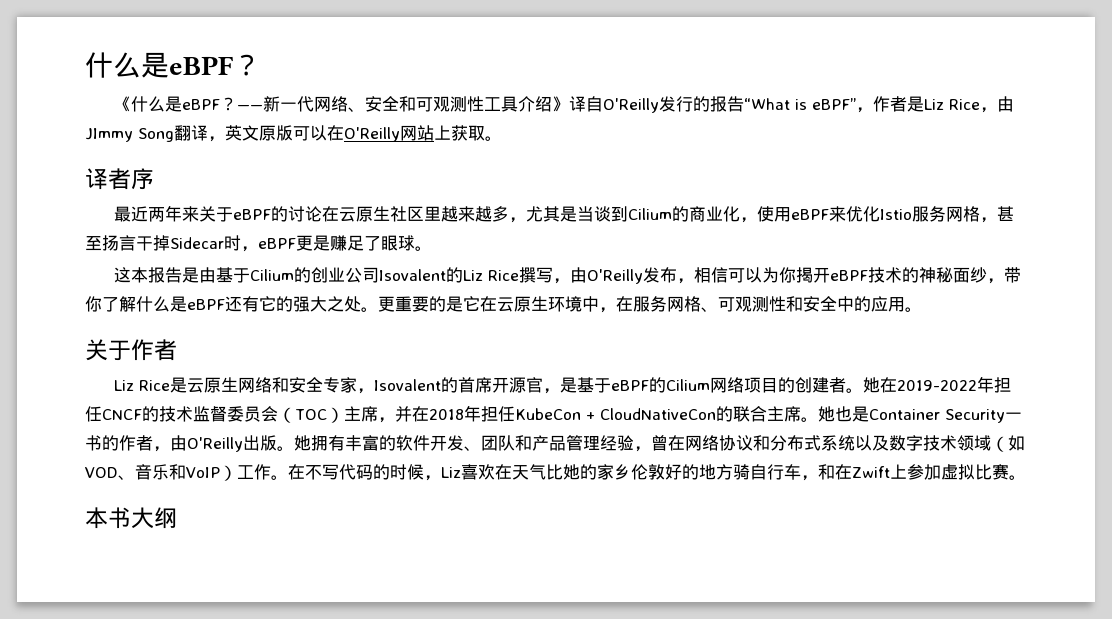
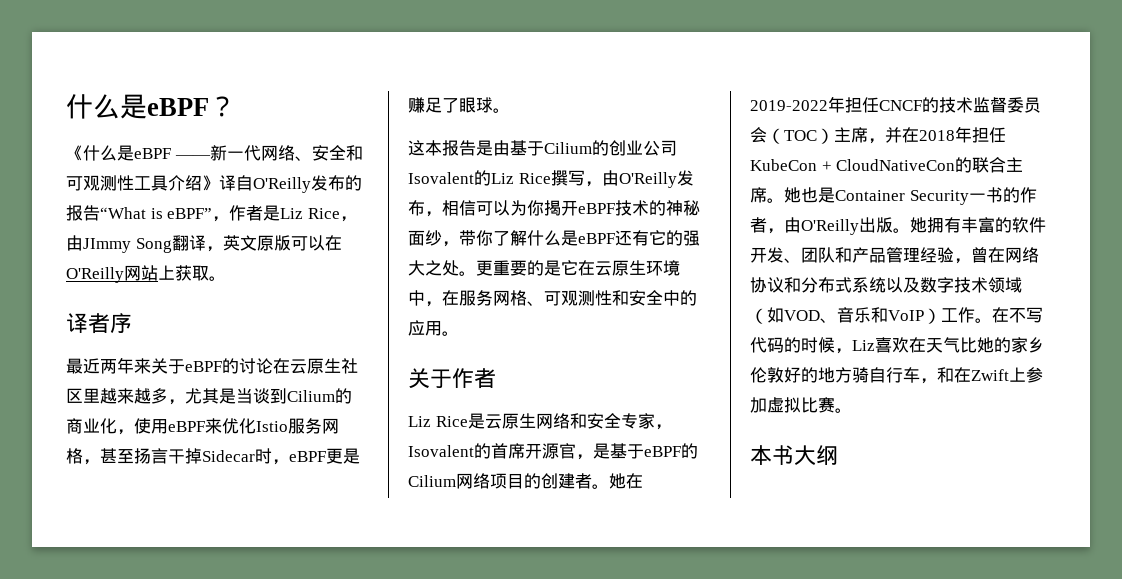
[220,97,238,111] ？ -> (171, 153) none
[676,96,694,112] 行 -> [328,175,345,191] 布

